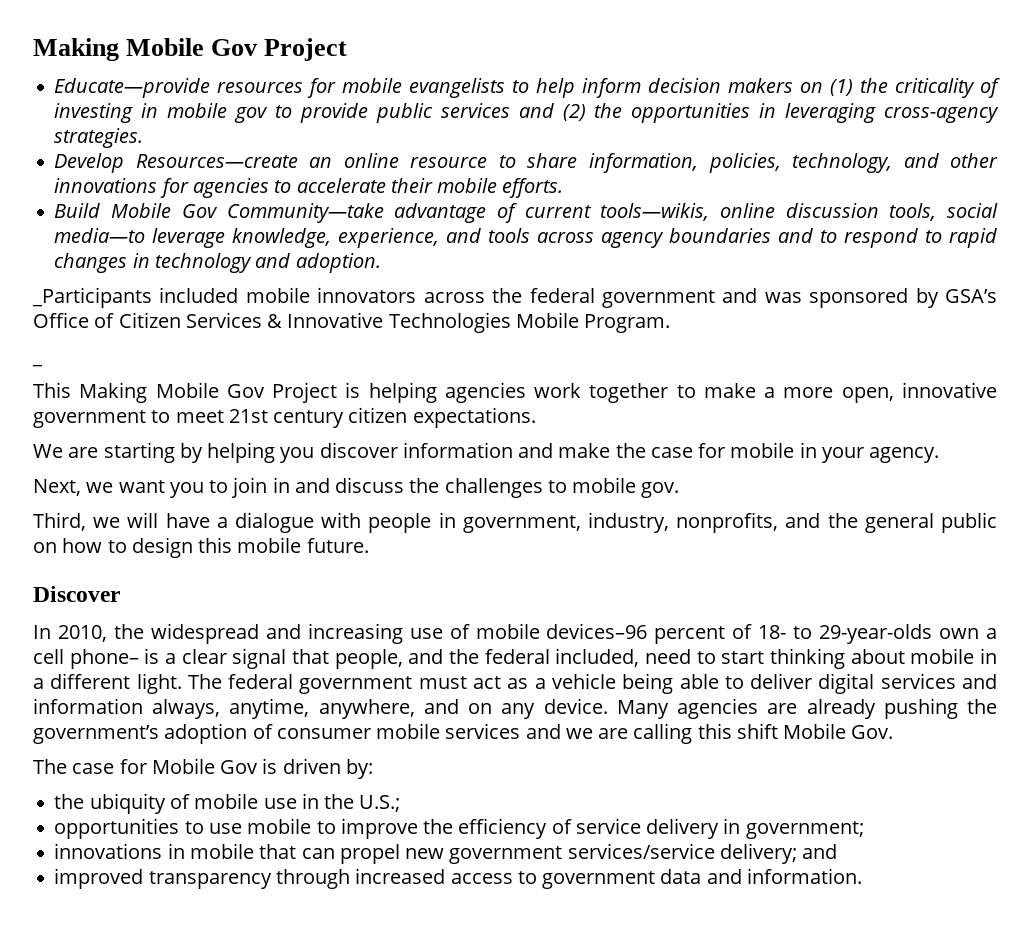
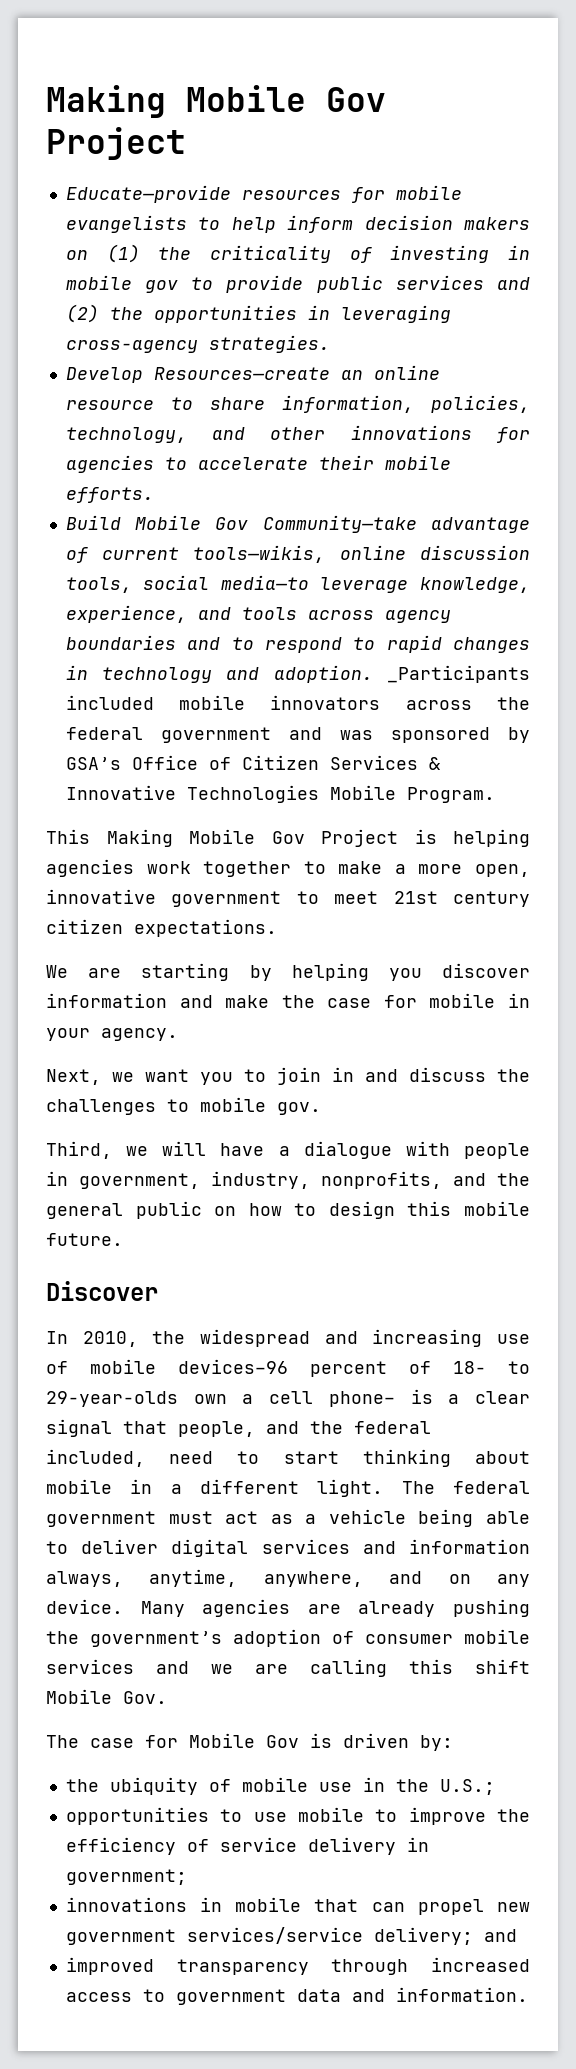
(381, 263) // -> (373, 674) none
[32,363,42,367] // _ -> (495, 795) none

